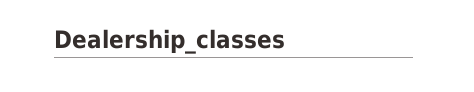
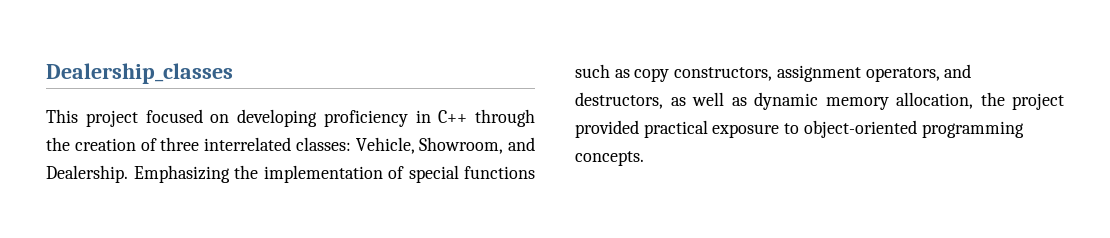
(285, 41) none -> [46,109,535,127] [46,137,535,154] [46,165,535,183] [575,64,972,82] [575,92,1064,110] [575,120,1024,138] [575,151,644,166] // This project focused on developing proficiency in C++ through the creation of three interrelated classes: Vehicle, Showroom, and Dealership. Emphasizing the implementation of special functions such as copy constructors, assignment operators, and destructors, as well as dynamic memory allocation, the project provided practical exposure to object-oriented programming concepts.

